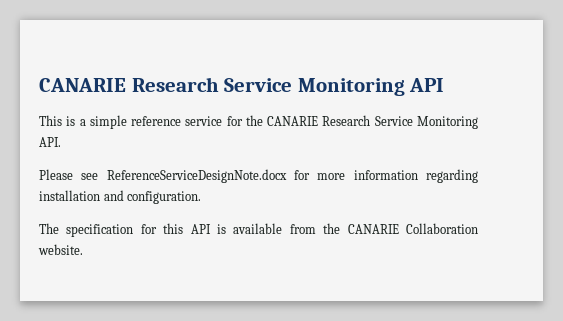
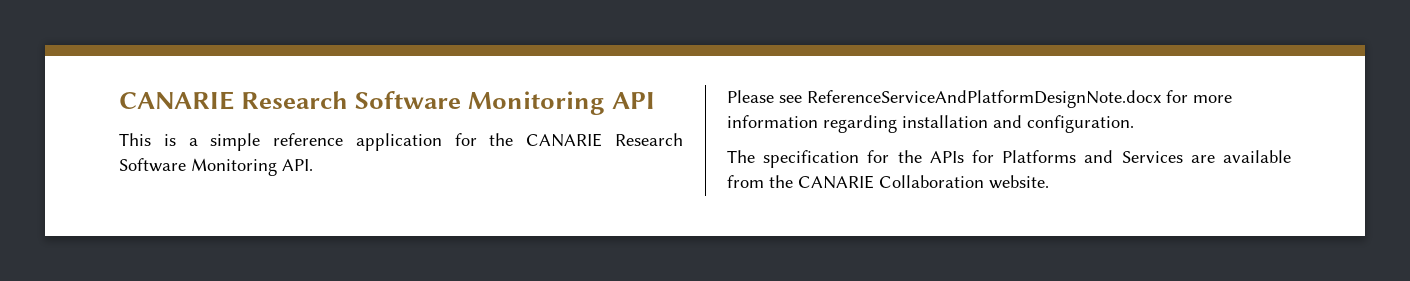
[39,77,293,92] CANARIE Research Service -> [119,91,462,110] CANARIE Research Software
[185,116,223,126] service -> [355,133,442,151] application
[374,116,413,126] Service -> [119,158,186,172] Software
[106,169,287,183] ReferenceServiceDesignNote.docx -> [807,90,1161,108] ReferenceServiceAndPlatformDesignNote.docx
[163,223,227,234] this API is -> [897,150,1215,163] the APIs for Platforms and Services are

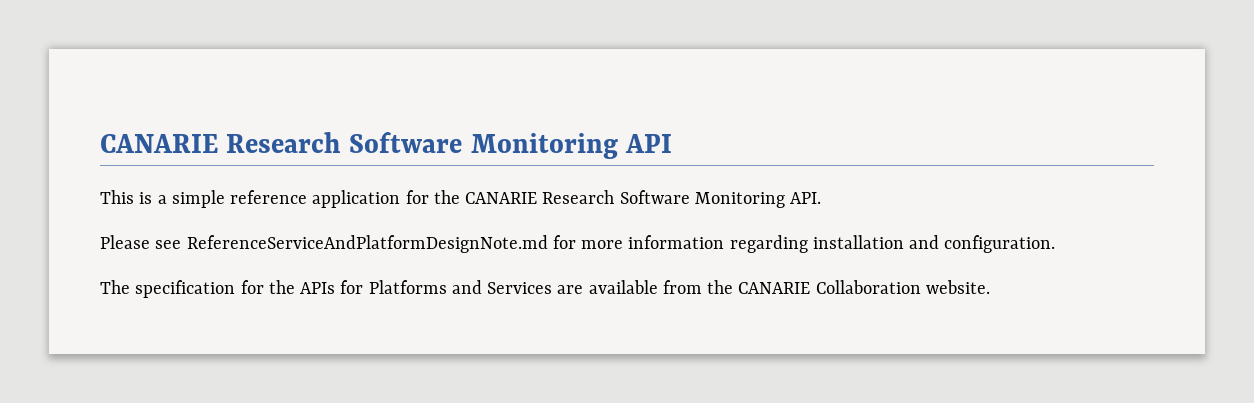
[807,90,1161,108] ReferenceServiceAndPlatformDesignNote.docx -> [186,235,548,253] ReferenceServiceAndPlatformDesignNote.md

